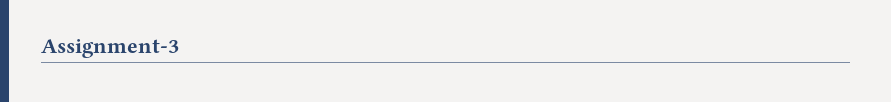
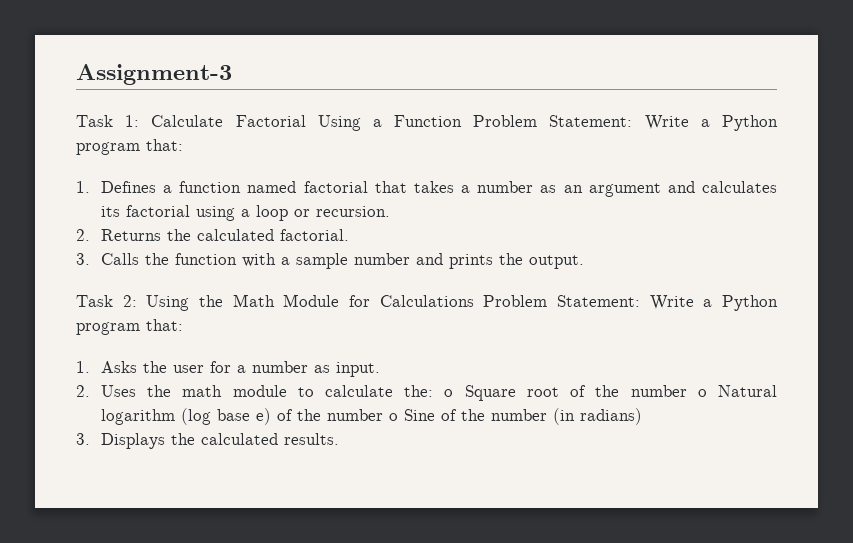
(179, 48) none -> [76,115,778,131] [76,139,183,155] [76,181,778,197] [100,205,390,221] [76,229,349,241] [76,253,584,269] [76,294,778,311] [76,319,183,335] [76,361,380,377] [76,385,778,401] [100,408,642,425] [76,433,339,449] // Task 1: Calculate Factorial Using a Function Problem Statement: Write a Python program that: // 1. Defines a function named factorial that takes a number as an argument and calculates its factorial using a loop or recursion. // 2. Returns the calculated factorial. // 3. Calls the function with a sample number and prints the output. // Task 2: Using the Math Module for Calculations Problem Statement: Write a Python program that: // 1. Asks the user for a number as input. // 2. Uses the math module to calculate the: o Square root of the number o Natural logarithm (log base e) of the number o Sine of the number (in radians) // 3. Displays the calculated results.

